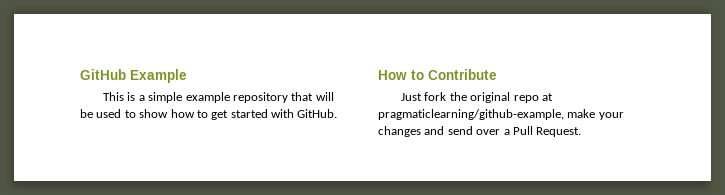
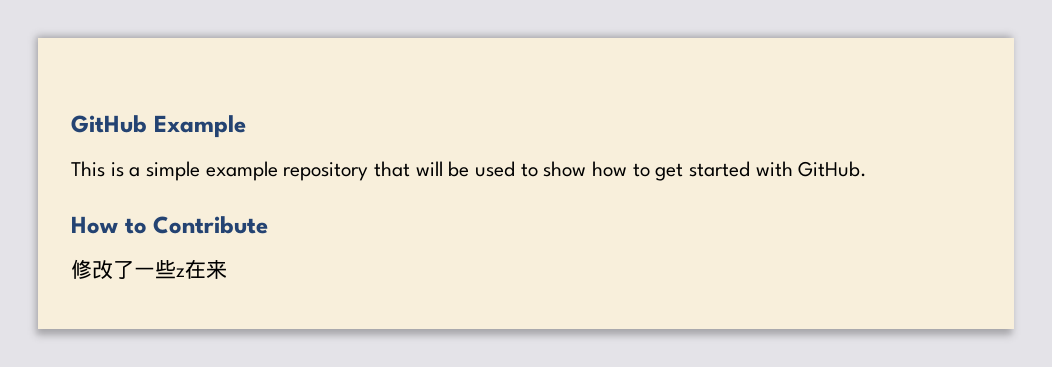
[401,92,553,103] [378,109,624,120] [378,126,582,137] Just fork the original repo at pragmaticlearning/github-example, make your changes and send over a Pull Request. -> [71,259,227,279] 修改了一些z在来

